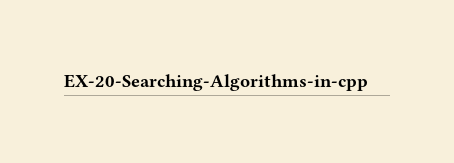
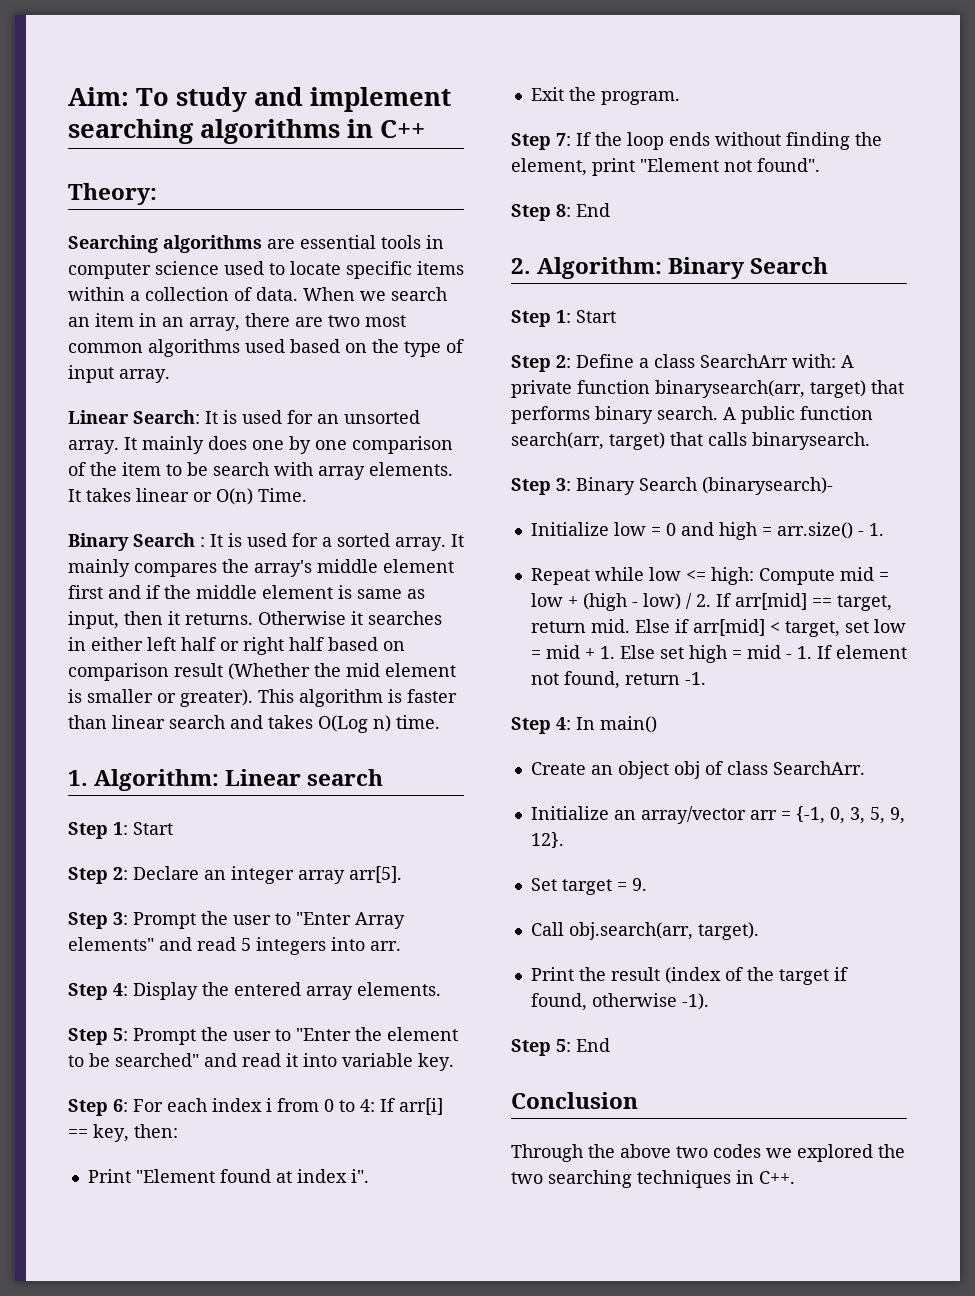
[64,74,368,91] EX-20-Searching-Algorithms-in-cpp -> [68,87,451,112] [68,119,425,144] [68,183,157,205] [68,235,444,253] [68,261,464,279] [68,287,447,301] [68,313,406,331] [68,339,464,357] [68,365,170,383] [68,410,420,424] [68,436,453,454] [68,462,453,480] [68,488,307,505] [68,533,464,551] [68,559,454,577] [68,585,425,599] [68,611,442,629] [68,637,405,655] [68,663,456,681] [68,689,457,707] [68,715,440,733] [68,769,384,791] [68,822,173,839] [68,866,402,884] [68,911,405,929] [68,937,401,955] [68,982,441,1000] [68,1027,458,1045] [68,1053,454,1071] [68,1098,443,1116] [68,1124,178,1142] [87,1169,369,1183] [530,87,680,105] [511,132,882,150] [511,158,820,176] [511,203,610,221] [511,257,829,279] [511,310,616,327] [511,354,854,372] [511,380,904,398] [511,406,873,424] [511,432,870,450] [511,477,833,495] [530,522,884,540] [530,567,889,585] [530,593,892,611] [530,619,906,637] [530,645,907,663] [530,671,706,689] [511,716,657,734] [530,761,865,779] [530,806,905,824] [530,832,564,848] [530,878,647,895] [530,922,759,940] [530,967,848,985] [530,993,709,1011] [511,1038,610,1056] [511,1092,638,1109] [511,1144,905,1162] [511,1170,795,1188] Aim: To study and implement searching algorithms in C++ // Theory: // Searching algorithms are essential tools in computer science used to locate specific items within a collection of data. When we search an item in an array, there are two most common algorithms used based on the type of input array. // Linear Search: It is used for an unsorted array. It mainly does one by one comparison of the item to be search with array elements. It takes linear or O(n) Time. // Binary Search : It is used for a sorted array. It mainly compares the array's middle element first and if the middle element is same as input, then it returns. Otherwise it searches in either left half or right half based on comparison result (Whether the mid element is smaller or greater). This algorithm is faster than linear search and takes O(Log n) time. // 1. Algorithm: Linear search // Step 1: Start // Step 2: Declare an integer array arr[5]. // Step 3: Prompt the user to "Enter Array elements" and read 5 integers into arr. // Step 4: Display the entered array elements. // Step 5: Prompt the user to "Enter the element to be searched" and read it into variable key. // Step 6: For each index i from 0 to 4: If arr[i] == key, then: // Print "Element found at index i". // Exit the program. // Step 7: If the loop ends without finding the element, print "Element not found". // Step 8: End // 2. Algorithm: Binary Search // Step 1: Start // Step 2: Define a class SearchArr with: A private function binarysearch(arr, target) that performs binary search. A public function search(arr, target) that calls binarysearch. // Step 3: Binary Search (binarysearch)- // Initialize low = 0 and high = arr.size() - 1. // Repeat while low <= high: Compute mid = low + (high - low) / 2. If arr[mid] == target, return mid. Else if arr[mid] < target, set low = mid + 1. Else set high = mid - 1. If element not found, return -1. // Step 4: In main() // Create an object obj of class SearchArr. // Initialize an array/vector arr = {-1, 0, 3, 5, 9, 12}. // Set target = 9. // Call obj.search(arr, target). // Print the result (index of the target if found, otherwise -1). // Step 5: End // Conclusion // Through the above two codes we explored the two searching techniques in C++.

